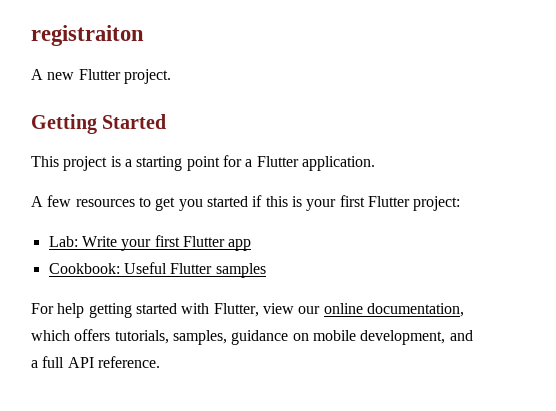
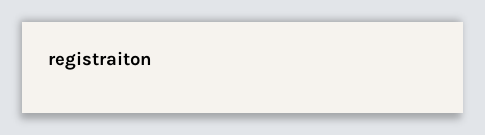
[31,69,171,84] [31,114,167,134] [31,155,375,171] [31,195,461,211] [48,235,252,251] [48,262,266,278] [31,303,464,318] [31,329,473,345] [31,356,160,368] // A new Flutter project. // Getting Started // This project is a starting point for a Flutter application. // A few resources to get you started if this is your first Flutter project: // Lab: Write your first Flutter app // Cookbook: Useful Flutter samples // For help getting started with Flutter, view our online documentation, which offers tutorials, samples, guidance on mobile development, and a full API reference. -> (152, 60) none

